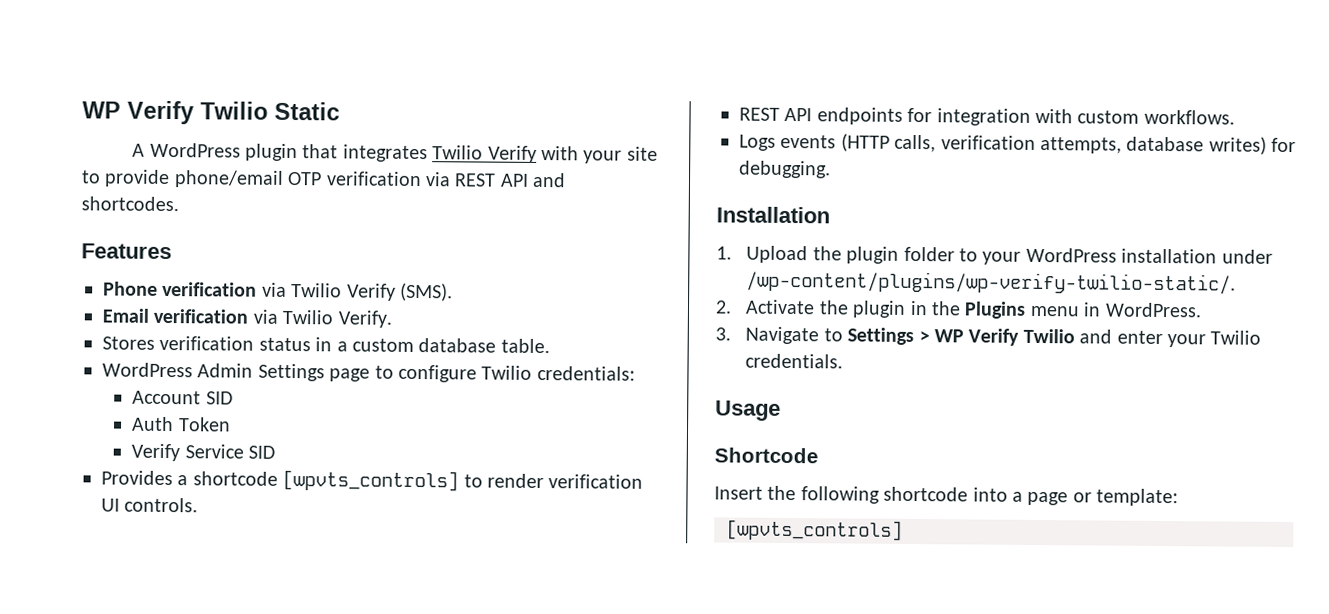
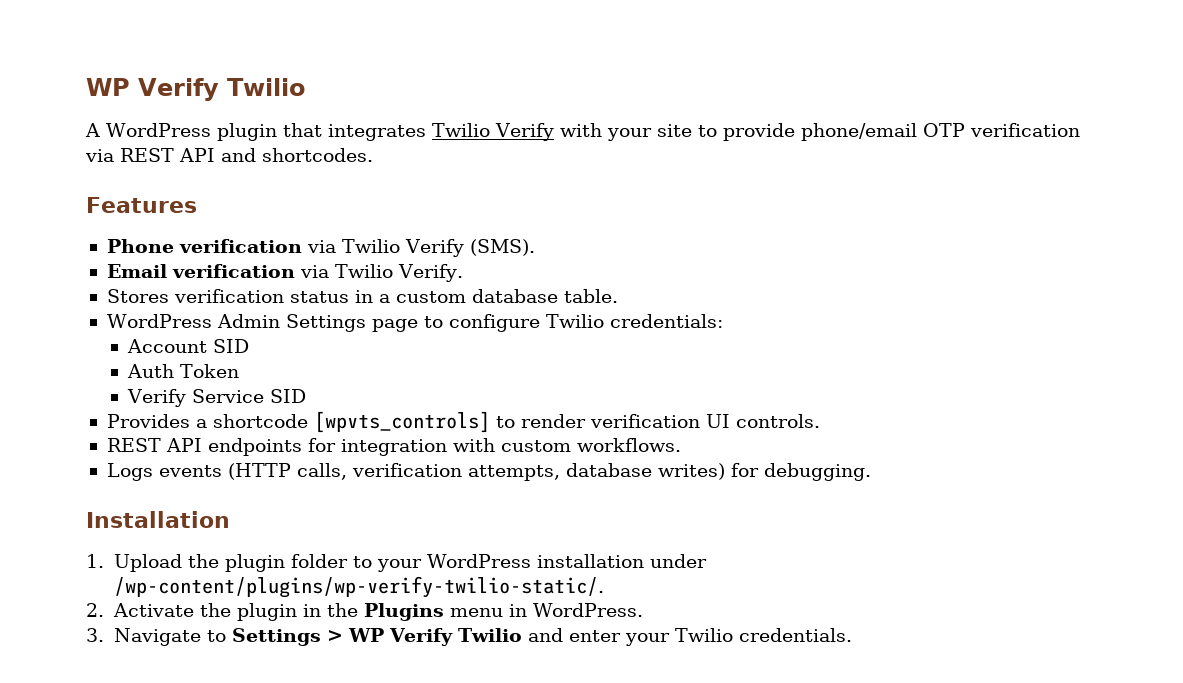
[82,100,340,125] WP Verify Twilio Static -> [86,78,305,101] WP Verify Twilio
[715,400,781,421] [714,447,818,464] [714,485,1179,507] [726,519,903,541] // Usage // Shortcode // Insert the following shortcode into a page or template: // [wpvts_controls] -> (853, 635) none

